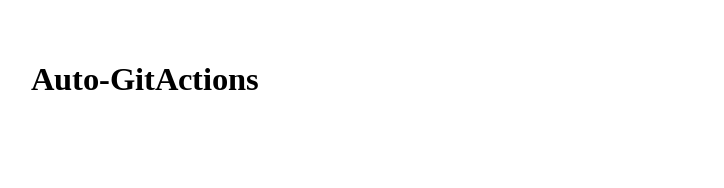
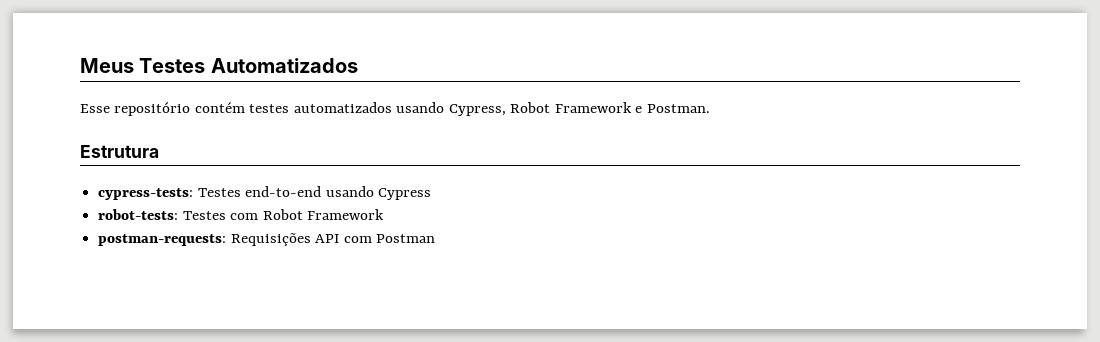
[31,68,259,90] Auto-GitActions -> [80,58,358,73] [80,102,710,116] [80,145,159,158] [98,186,431,200] [98,209,384,220] [98,233,435,246] Meus Testes Automatizados // Esse repositório contém testes automatizados usando Cypress, Robot Framework e Postman. // Estrutura // cypress-tests: Testes end-to-end usando Cypress // robot-tests: Testes com Robot Framework // postman-requests: Requisições API com Postman

